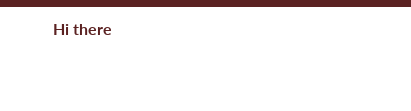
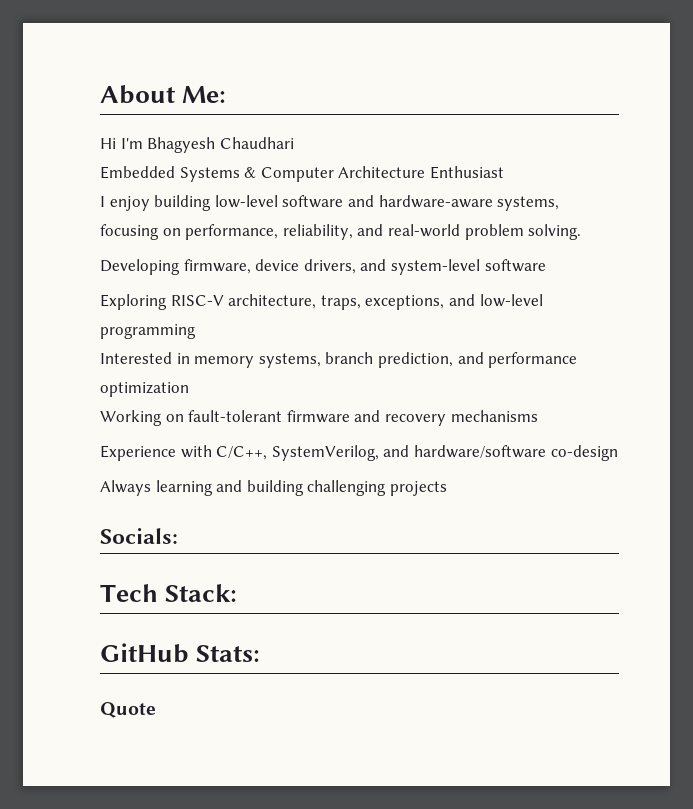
[53,24,113,35] Hi there -> [100,85,227,104] [100,137,294,153] [100,166,504,182] [100,195,560,211] [100,224,582,240] [100,259,546,275] [100,294,543,310] [100,324,196,339] [100,352,578,368] [100,382,189,397] [100,410,538,426] [100,445,618,461] [100,480,447,496] [100,528,178,544] [100,584,238,602] [100,643,261,663] [100,702,156,718] About Me: // Hi I'm Bhagyesh Chaudhari // Embedded Systems & Computer Architecture Enthusiast // I enjoy building low-level software and hardware-aware systems, focusing on performance, reliability, and real-world problem solving. // Developing firmware, device drivers, and system-level software // Exploring RISC-V architecture, traps, exceptions, and low-level programming // Interested in memory systems, branch prediction, and performance optimization // Working on fault-tolerant firmware and recovery mechanisms // Experience with C/C++, SystemVerilog, and hardware/software co-design // Always learning and building challenging projects // Socials: // Tech Stack: // GitHub Stats: // Quote

